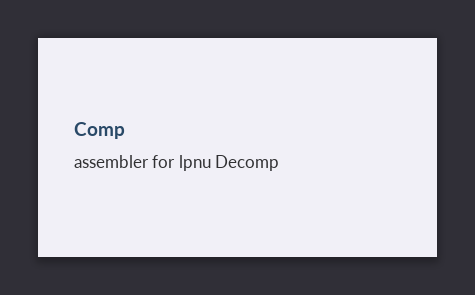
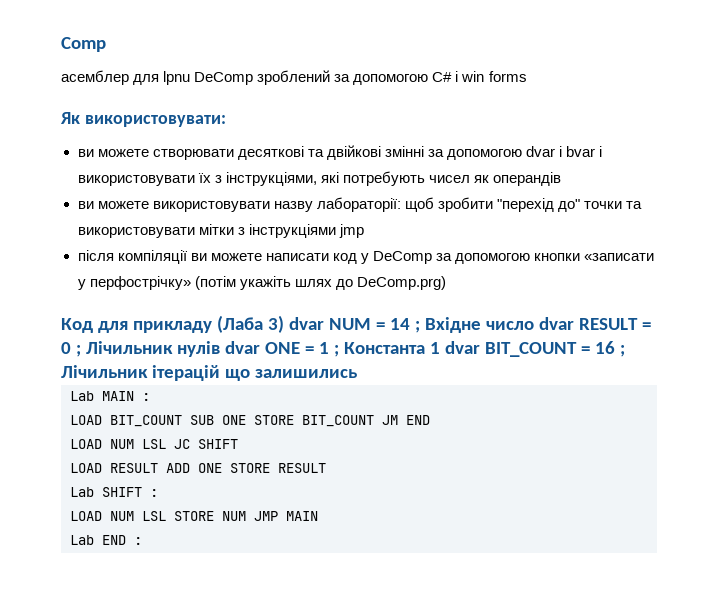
[74,155,280,171] assembler for lpnu Decomp -> [61,70,527,85] [60,112,226,127] [77,145,603,160] [77,171,561,186] [77,197,642,212] [77,224,364,238] [77,250,655,264] [77,276,446,290] [61,315,651,333] [61,341,625,357] [61,365,357,381] [70,391,150,401] [70,415,430,427] [70,439,238,449] [70,463,326,473] [70,487,158,497] [70,511,318,521] [70,535,142,545] асемблер для lpnu DeComp зроблений за допомогою C# і win forms // Як використовувати: // ви можете створювати десяткові та двійкові змінні за допомогою dvar і bvar і використовувати їх з інструкціями, які потребують чисел як операндів // ви можете використовувати назву лабораторії: щоб зробити "перехід до" точки та використовувати мітки з інструкціями jmp // після компіляції ви можете написати код у DeComp за допомогою кнопки «записати у перфострічку» (потім укажіть шлях до DeComp.prg) // Код для прикладу (Лаба 3) dvar NUM = 14 ; Вхідне число dvar RESULT = 0 ; Лічильник нулів dvar ONE = 1 ; Константа 1 dvar BIT_COUNT = 16 ; Лічильник ітерацій що залишились // Lab MAIN : // LOAD BIT_COUNT SUB ONE STORE BIT_COUNT JM END // LOAD NUM LSL JC SHIFT // LOAD RESULT ADD ONE STORE RESULT // Lab SHIFT : // LOAD NUM LSL STORE NUM JMP MAIN // Lab END :

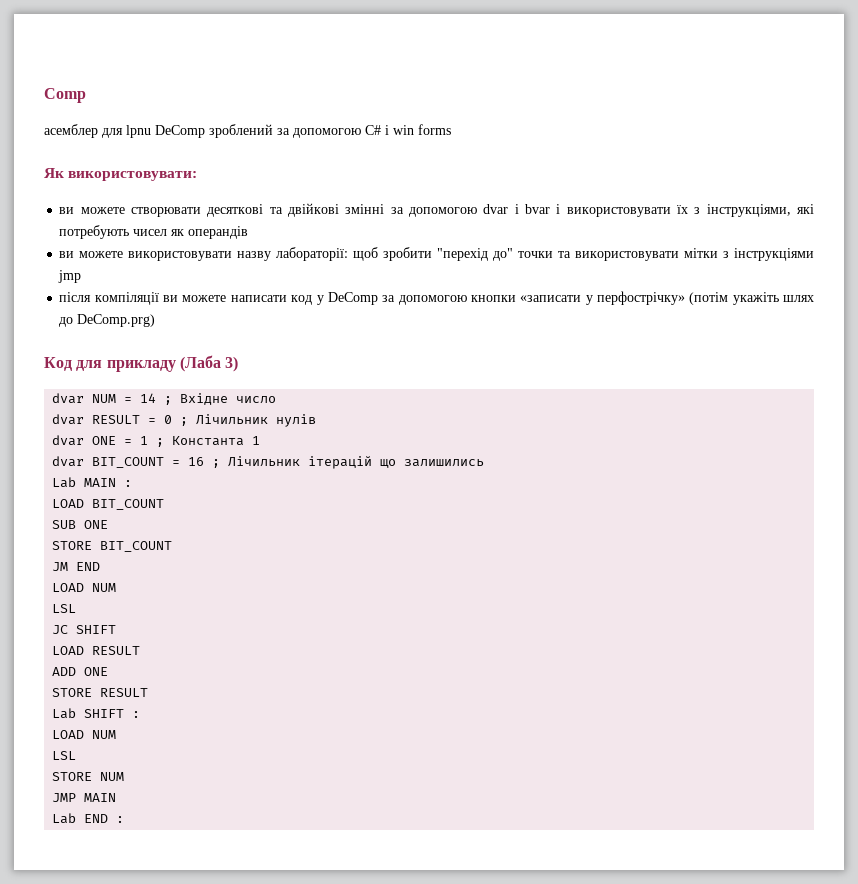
(284, 324) none -> (239, 364) //
(534, 325) none -> (277, 400) //
(220, 349) none -> (317, 420) //
(440, 348) none -> (261, 440) //
(182, 421) none -> (165, 504) //
(246, 420) none -> (109, 524) //
(374, 421) none -> (173, 546) //
[142,439,166,449] LSL -> [52,604,77,613] // LSL //
(158, 468) none -> (141, 650) //
(222, 468) none -> (109, 671) //
[142,511,166,521] LSL -> [52,751,77,760] // LSL //
(246, 516) none -> (125, 776) //

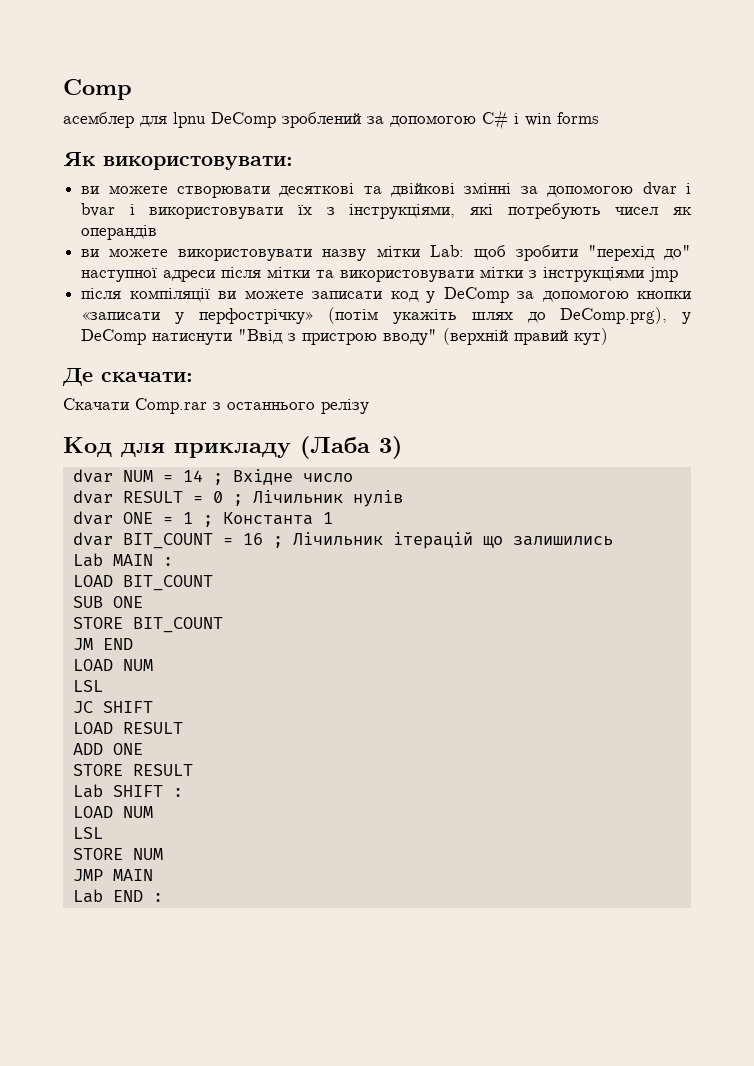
[276,247,349,261] лабораторії: -> [376,245,464,257] мітки Lab:
[518,251,554,258] точки -> [81,267,311,282] наступної адреси після мітки
[230,295,287,302] написати -> [312,291,383,299] записати
[77,314,156,327] DeComp.prg) -> [560,307,691,324] [81,328,609,345] [62,368,193,386] [63,398,369,414] DeComp.prg), у DeComp натиснути "Ввід з пристрою вводу" (верхній правий кут) // Де скачати: // Скачати Comp.rar з останнього релізу

